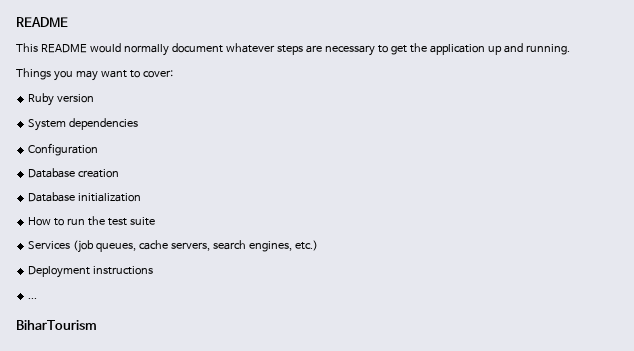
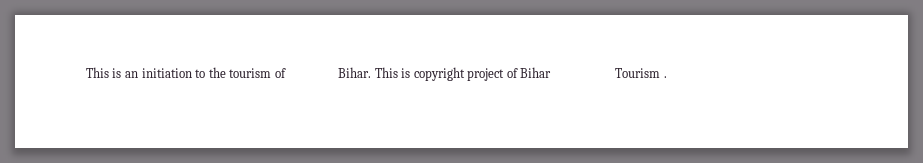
[16,17,68,27] [16,43,570,56] [16,68,173,81] [28,93,95,106] [28,118,139,131] [28,143,99,156] [28,168,120,178] [28,192,142,202] [28,216,155,226] [28,240,318,253] [28,266,154,278] [28,298,38,299] [16,320,97,330] README // This README would normally document whatever steps are necessary to get the application up and running. // Things you may want to cover: // Ruby version // System dependencies // Configuration // Database creation // Database initialization // How to run the test suite // Services (job queues, cache servers, search engines, etc.) // Deployment instructions // ... // BiharTourism -> [85,67,667,81] This is an initiation to the tourism of Bihar. This is copyright project of Bihar Tourism .

